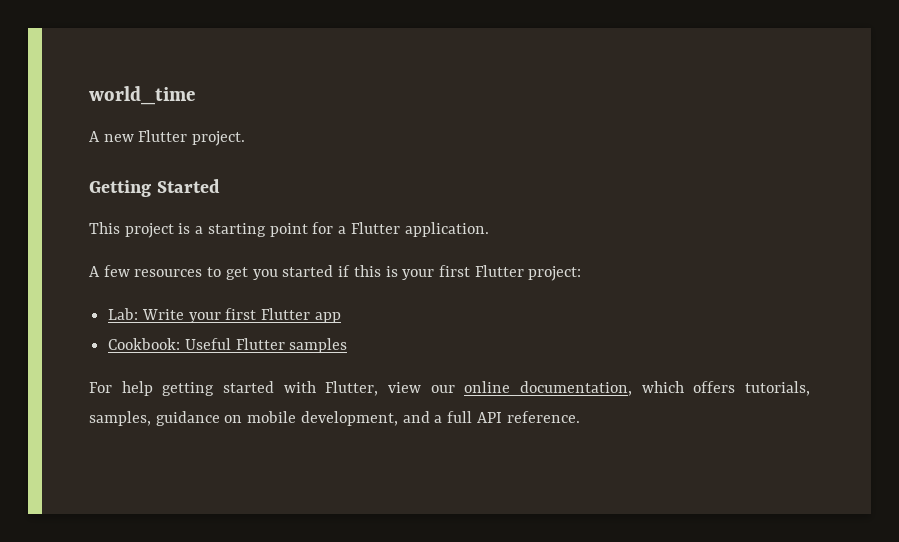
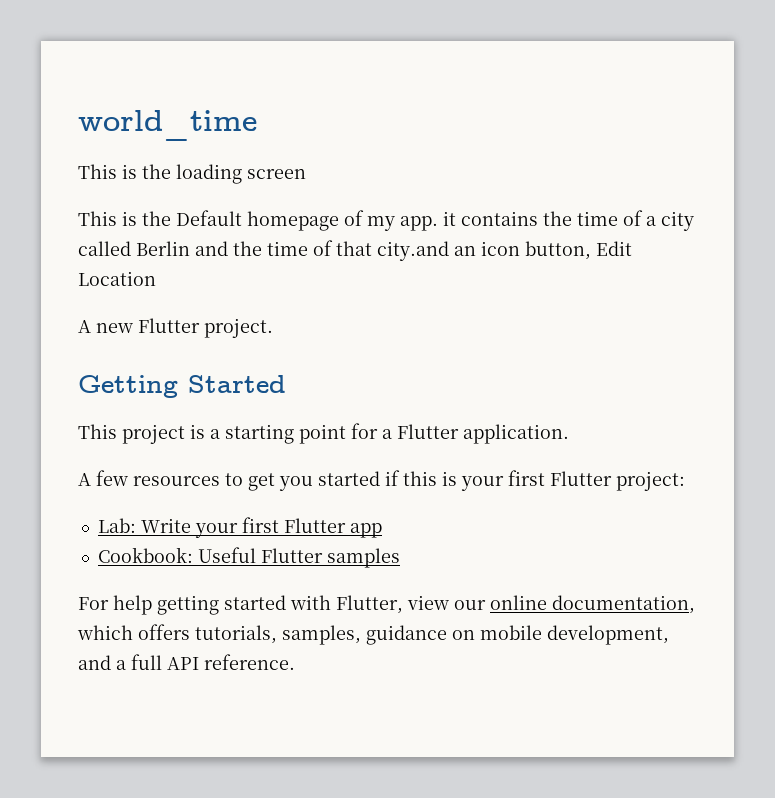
(195, 95) none -> [78,164,306,184] [78,210,694,231] [78,240,632,261] [78,271,156,286] // This is the loading screen // This is the Default homepage of my app. it contains the time of a city called Berlin and the time of that city.and an icon button, Edit Location

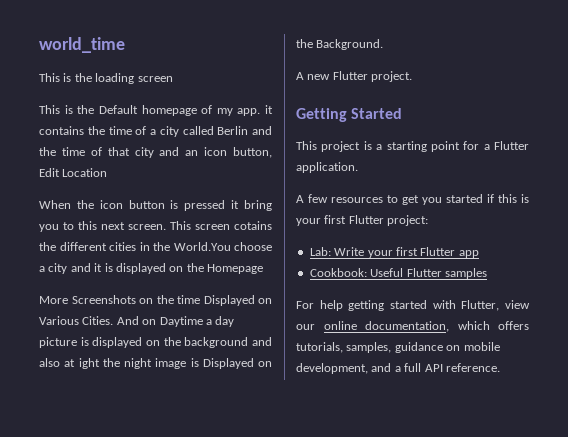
[377,241,449,261] city.and -> [134,147,180,158] city and
(156, 278) none -> [39,200,272,211] [39,221,272,232] [39,242,272,251] [39,263,263,274] [39,295,272,306] [39,316,235,327] [39,337,272,348] [39,358,272,369] [296,39,384,50] // When the icon button is pressed it bring you to this next screen. This screen cotains the different cities in the World.You choose a city and it is displayed on the Homepage // More Screenshots on the time Displayed on Various Cities. And on Daytime a day picture is displayed on the background and also at ight the night image is Displayed on the Background.

